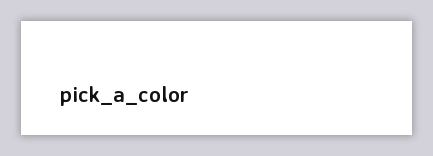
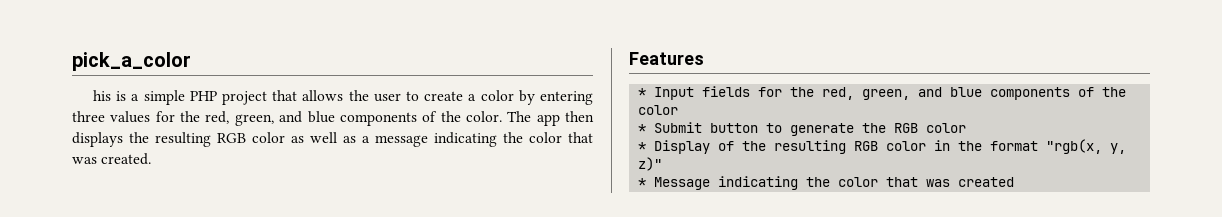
(189, 96) none -> [92,90,593,105] [72,111,594,126] [72,132,593,147] [72,153,152,165] [629,52,704,65] [638,86,1127,100] [638,105,679,115] [638,122,967,136] [638,139,1127,154] [638,157,663,171] [638,176,1015,190] // his is a simple PHP project that allows the user to create a color by entering three values for the red, green, and blue components of the color. The app then displays the resulting RGB color as well as a message indicating the color that was created. // Features // * Input fields for the red, green, and blue components of the color // * Submit button to generate the RGB color // * Display of the resulting RGB color in the format "rgb(x, y, z)" // * Message indicating the color that was created

